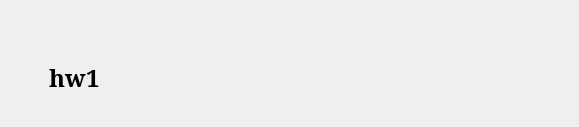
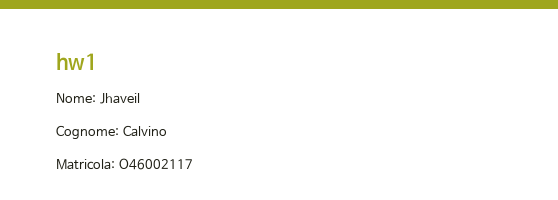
(99, 78) none -> [56,93,140,104] [56,125,167,140] [56,158,193,170] // Nome: Jhaveil // Cognome: Calvino // Matricola: O46002117

